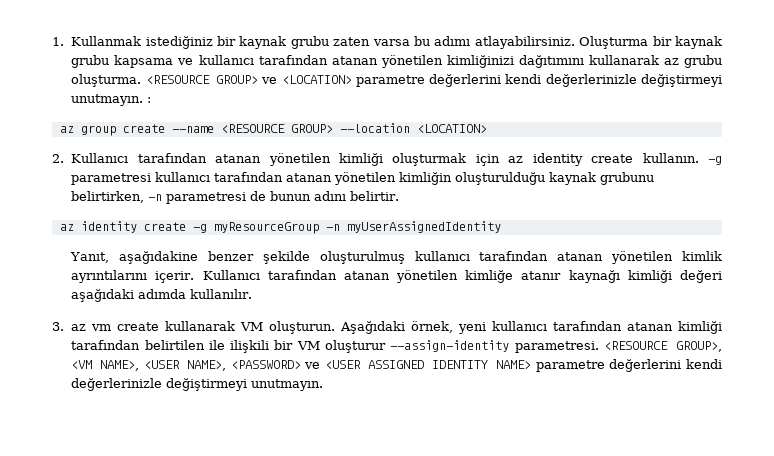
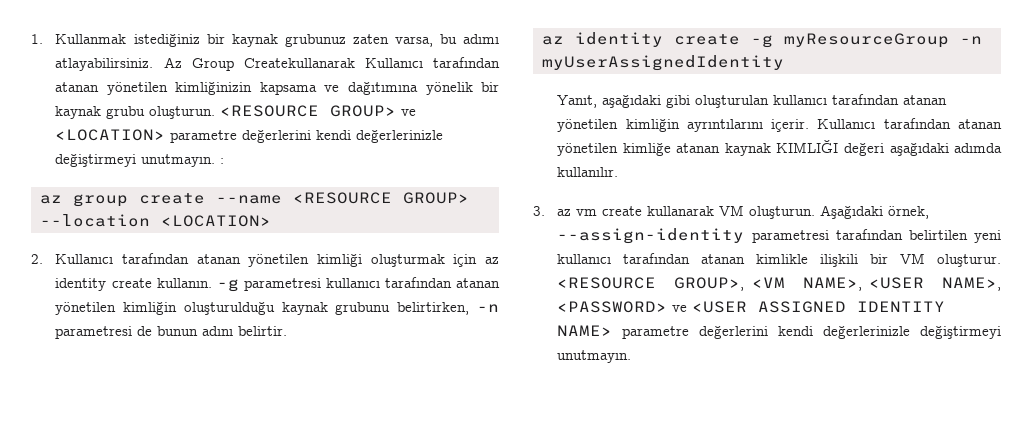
[290,36,723,49] [71,55,723,68] [71,74,142,87] grubu zaten varsa bu adımı atlayabilirsiniz. Oluşturma bir kaynak grubu kapsama ve kullanıcı tarafından atanan yönetilen kimliğinizi dağıtımını kullanarak az grubu oluşturma. -> [284,34,500,47] [55,57,500,71] [55,82,499,95] [55,106,216,119] grubunuz zaten varsa, bu adımı atlayabilirsiniz. Az Group Createkullanarak Kullanıcı tarafından atanan yönetilen kimliğinizin kapsama ve dağıtımına yönelik bir kaynak grubu oluşturun.
[119,251,722,264] aşağıdakine benzer şekilde oluşturulmuş kullanıcı tarafından atanan yönetilen kimlik -> [602,94,948,108] [557,119,680,132] aşağıdaki gibi oluşturulan kullanıcı tarafından atanan yönetilen kimliğin
[521,270,672,283] atanır kaynağı kimliği -> [676,140,839,156] atanan kaynak KIMLIĞI
[458,321,722,334] [71,340,599,353] yeni kullanıcı tarafından atanan kimliği tarafından belirtilen ile ilişkili bir VM oluşturur --assign-identity parametresi. -> [557,228,1002,244] [557,253,1001,267] --assign-identity parametresi tarafından belirtilen yeni kullanıcı tarafından atanan kimlikle ilişkili bir VM oluşturur.

